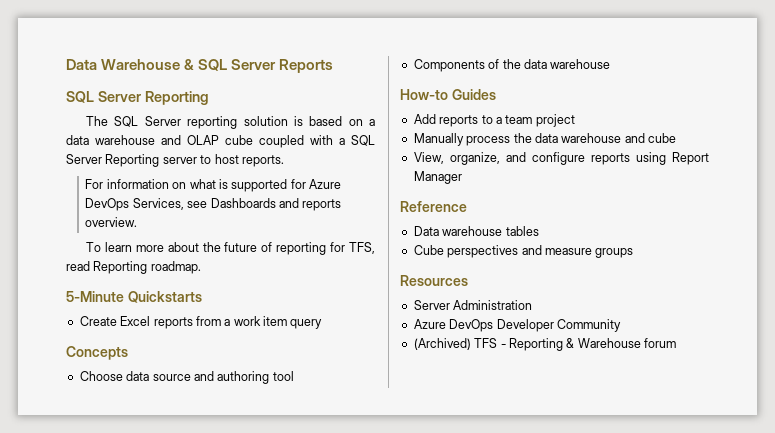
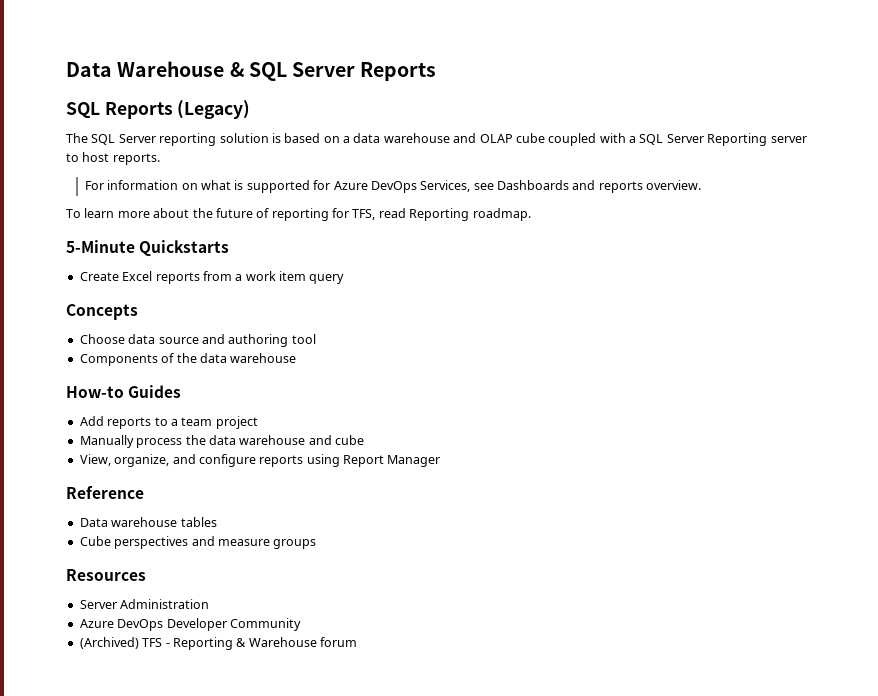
[97,91,209,105] Server Reporting -> [104,100,251,119] Reports (Legacy)

